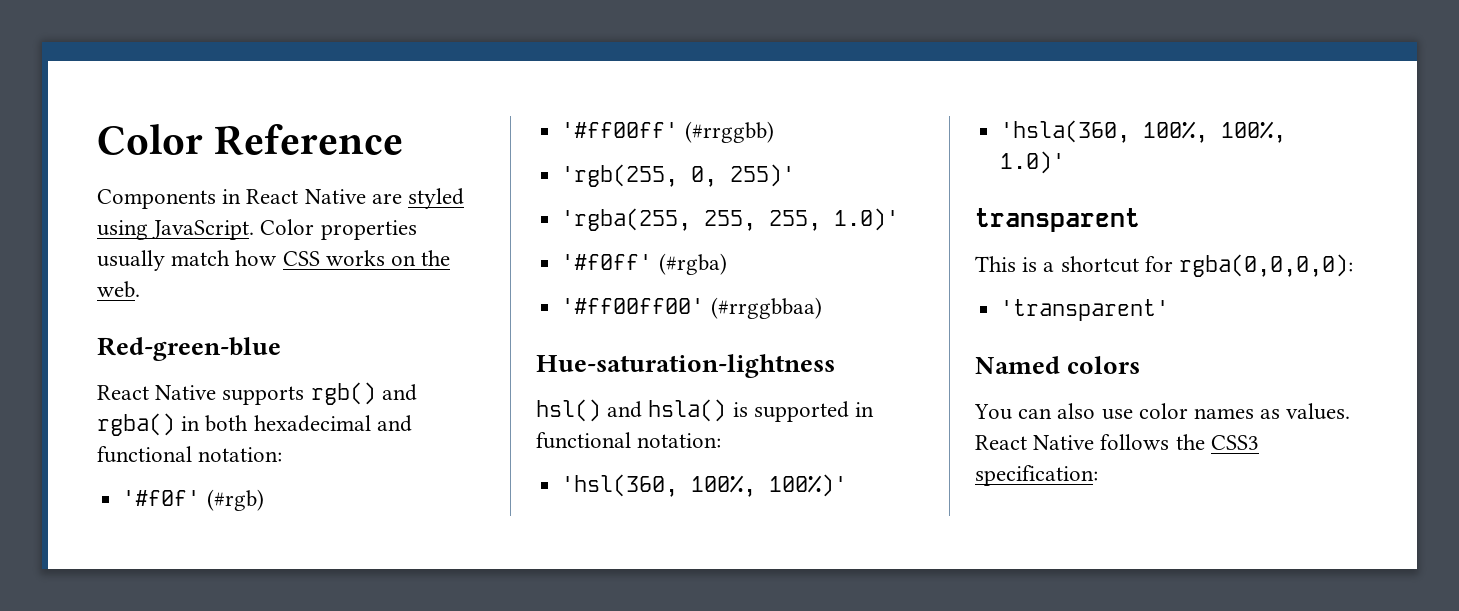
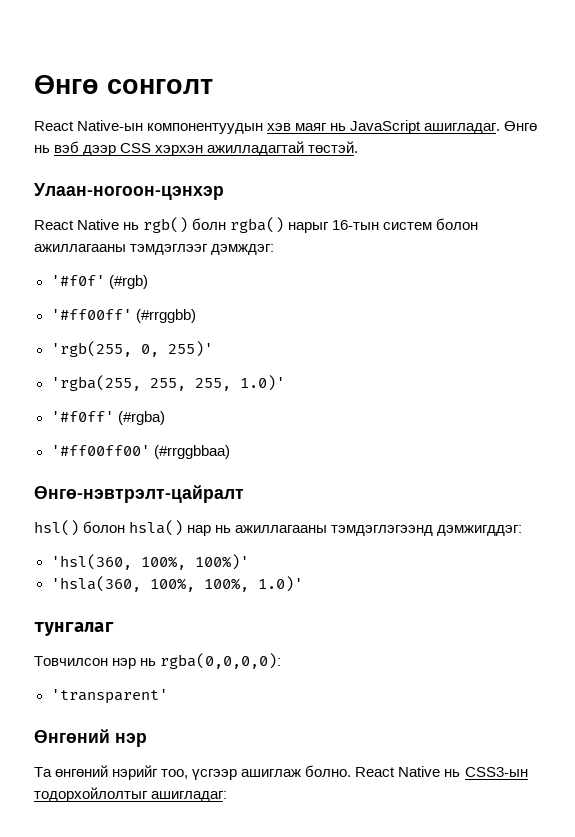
[97,124,404,155] [97,188,465,209] [97,219,417,240] [97,250,451,271] [97,281,140,298] [97,337,281,361] [97,382,417,405] [97,413,412,436] [97,446,283,463] Color Reference // Components in React Native are styled using JavaScript. Color properties usually match how CSS works on the web. // Red-green-blue // React Native supports rgb() and rgba() in both hexadecimal and functional notation: -> [34,75,213,94] [34,120,538,134] [34,141,359,156] [34,183,224,200] [34,217,479,233] [34,244,275,255] Өнгө сонголт // React Native-ын компонентуудын хэв маяг нь JavaScript ашигладаг. Өнгө нь вэб дээр CSS хэрхэн ажилладагтай төстэй. // Улаан-ногоон-цэнхэр // React Native нь rgb() болн rgba() нарыг 16-тын систем болон ажиллагааны тэмдэглээг дэмждэг:
[536,354,835,378] Hue-saturation-lightness -> [34,485,244,503] Өнгө-нэвтрэлт-цайралт
[607,399,875,422] [536,432,722,449] and hsla() is supported in functional notation: -> [83,520,523,536] болон hsla() нар нь ажиллагааны тэмдэглэгээнд дэмжигддэг:
[975,208,1140,232] [975,254,1354,277] [1000,299,1170,321] [975,356,1141,374] [974,403,1351,420] [975,434,1259,450] [975,465,1098,486] transparent // This is a shortcut for rgba(0,0,0,0): // 'transparent' // Named colors // You can also use color names as values. React Native follows the CSS3 specification: -> [34,622,114,636] [34,653,282,669] [50,689,168,704] [34,729,147,747] [34,765,528,780] [34,787,228,802] тунгалаг // Товчилсон нэр нь rgba(0,0,0,0): // 'transparent' // Өнгөний нэр // Та өнгөний нэрийг тоо, үсгээр ашиглаж болно. React Native нь CSS3-ын тодорхойлолтыг ашигладаг:

